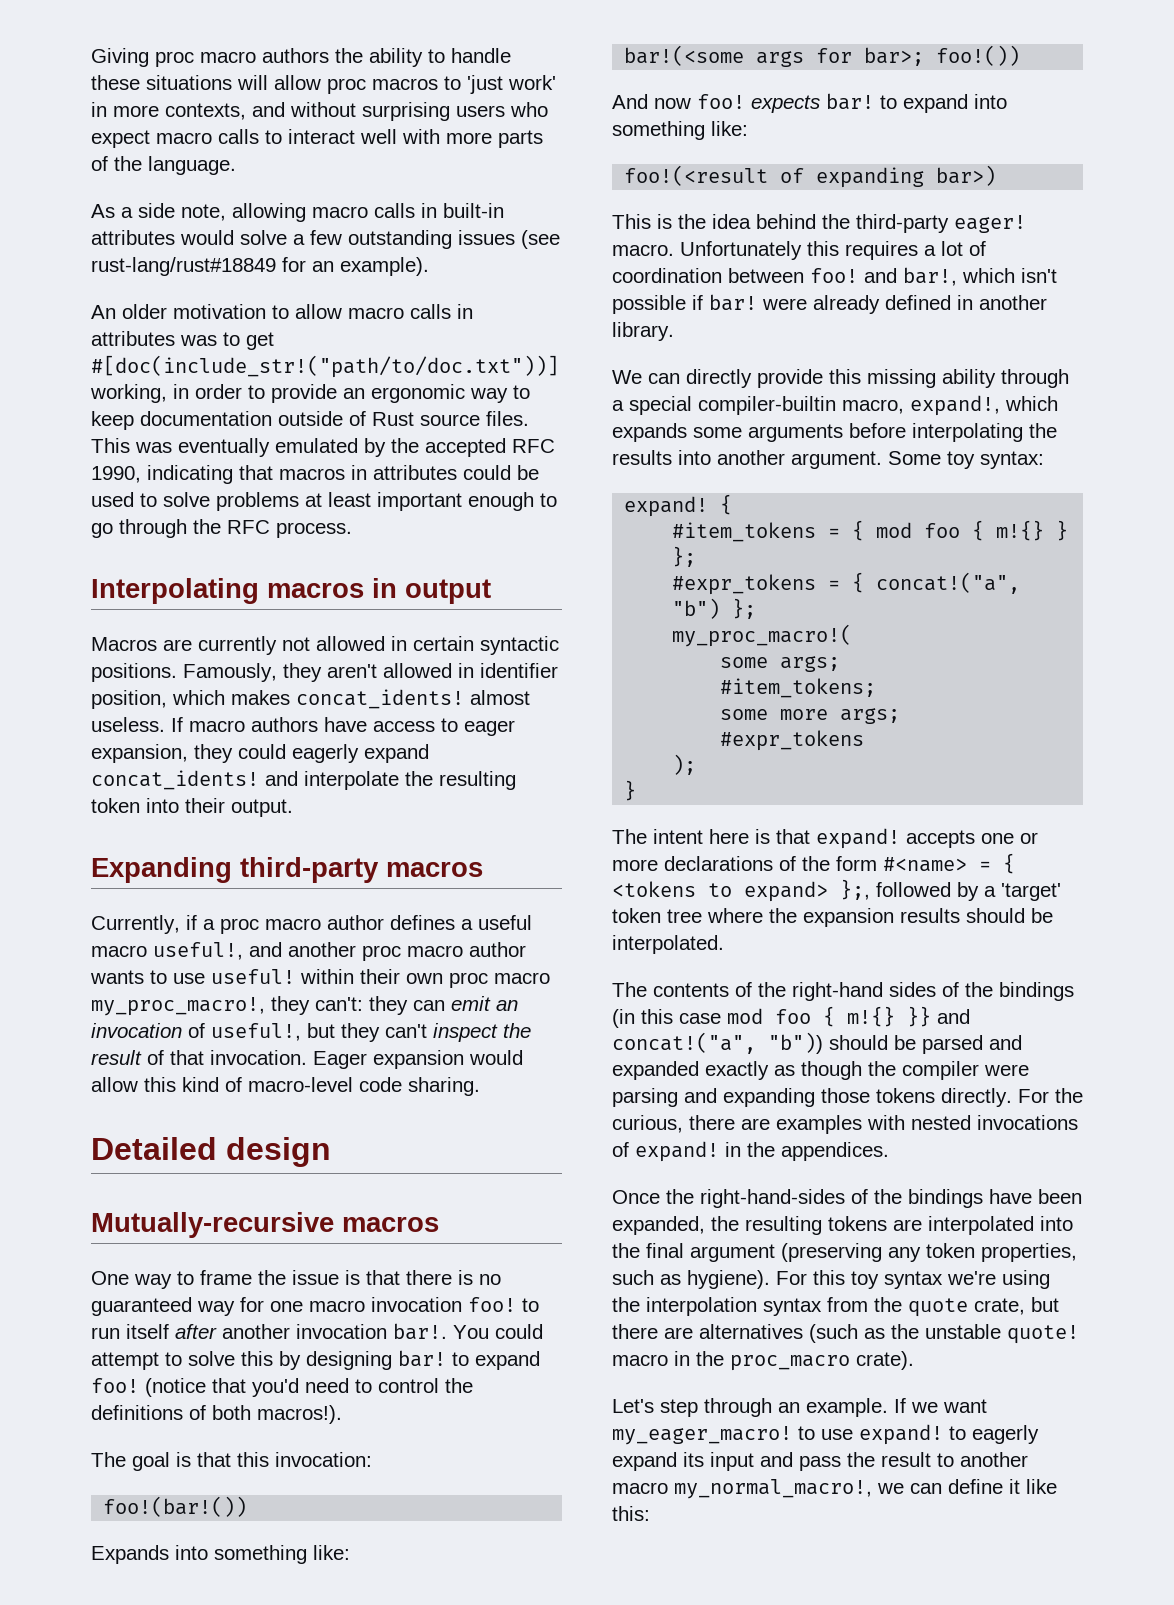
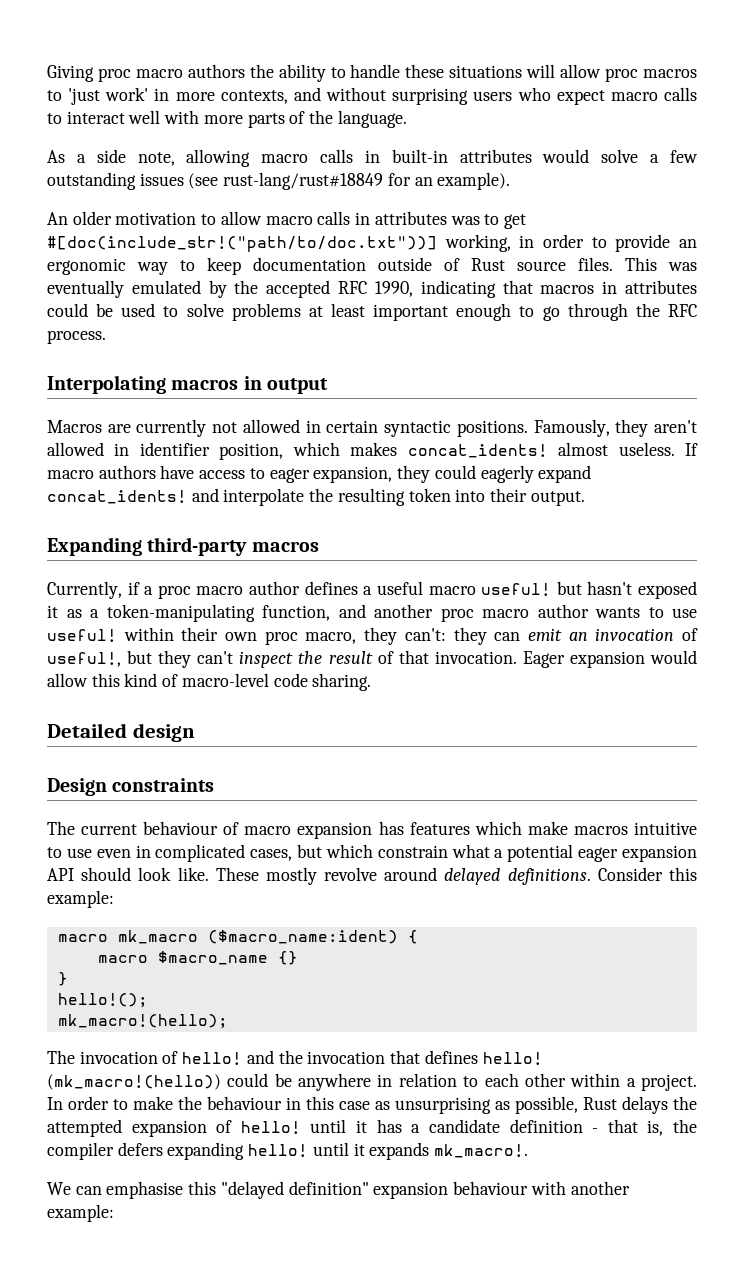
[153,942,243,960] useful!, -> [481,581,698,599] [47,604,330,622] useful! but hasn't exposed it as a token-manipulating function,
[494,972,550,984] [91,997,265,1016] macro my_proc_macro!, -> [305,632,357,644] macro,
[91,1212,439,1238] [91,1270,501,1289] [91,1297,539,1316] [91,1323,543,1340] [91,1350,540,1370] [91,1378,473,1397] [91,1405,342,1424] [91,1452,372,1471] [103,1496,248,1517] [91,1545,350,1564] [624,45,1021,67] [612,93,1007,113] [612,121,748,140] [624,165,997,188] [612,214,1026,233] [612,241,986,260] [612,267,1057,286] [612,294,1047,314] [612,322,674,341] [612,369,1069,388] [612,395,1058,416] [612,423,1057,442] [612,450,1044,469] [624,494,733,517] [672,520,1069,542] [672,546,697,567] [672,572,1021,595] [672,598,757,619] [672,624,853,647] [720,656,841,672] [720,678,877,698] [720,708,901,724] [720,730,865,751] [672,754,697,775] [624,780,637,801] [612,828,1038,849] [612,853,1015,874] [612,879,1061,902] [612,908,1053,927] [612,935,724,954] [612,982,1074,1001] [612,1006,970,1028] [612,1032,1022,1054] [612,1061,1029,1080] [612,1088,1083,1107] [612,1115,1078,1134] [612,1141,889,1162] [612,1189,1082,1208] [612,1216,1073,1235] [612,1243,1077,1262] [612,1270,1050,1289] [612,1297,1059,1317] [612,1324,1079,1344] [612,1351,914,1371] [612,1398,987,1417] [612,1424,1039,1445] [612,1452,1028,1471] [612,1479,1057,1499] [612,1506,650,1521] Mutually-recursive macros // One way to frame the issue is that there is no guaranteed way for one macro invocation foo! to run itself after another invocation bar!. You could attempt to solve this by designing bar! to expand foo! (notice that you'd need to control the definitions of both macros!). // The goal is that this invocation: // foo!(bar!()) // Expands into something like: // bar!(<some args for bar>; foo!()) // And now foo! expects bar! to expand into something like: // foo!(<result of expanding bar>) // This is the idea behind the third-party eager! macro. Unfortunately this requires a lot of coordination between foo! and bar!, which isn't possible if bar! were already defined in another library. // We can directly provide this missing ability through a special compiler-builtin macro, expand!, which expands some arguments before interpolating the results into another argument. Some toy syntax: // expand! { // #item_tokens = { mod foo { m!{} } }; // #expr_tokens = { concat!("a", "b") }; // my_proc_macro!( // some args; // #item_tokens; // some more args; // #expr_tokens // ); // } // The intent here is that expand! accepts one or more declarations of the form #<name> = { <tokens to expand> };, followed by a 'target' token tree where the expansion results should be interpolated. // The contents of the right-hand sides of the bindings (in this case mod foo { m!{} }} and concat!("a", "b")) should be parsed and expanded exactly as though the compiler were parsing and expanding those tokens directly. For the curious, there are examples with nested invocations of expand! in the appendices. // Once the right-hand-sides of the bindings have been expanded, the resulting tokens are interpolated into the final argument (preserving any token properties, such as hygiene). For this toy syntax we're using the interpolation syntax from the quote crate, but there are alternatives (such as the unstable quote! macro in the proc_macro crate). // Let's step through an example. If we want my_eager_macro! to use expand! to eagerly expand its input and pass the result to another macro my_normal_macro!, we can define it like this: -> [47,778,215,796] [47,821,697,839] [47,844,697,862] [47,867,697,885] [47,890,114,908] [57,930,418,944] [97,951,298,965] [57,972,68,986] [57,993,148,1008] [57,1014,228,1029] [47,1050,543,1065] [47,1073,698,1091] [47,1096,697,1114] [47,1119,698,1137] [47,1142,529,1160] [47,1181,630,1199] [47,1204,114,1222] Design constraints // The current behaviour of macro expansion has features which make macros intuitive to use even in complicated cases, but which constrain what a potential eager expansion API should look like. These mostly revolve around delayed definitions. Consider this example: // macro mk_macro ($macro_name:ident) { // macro $macro_name {} // } // hello!(); // mk_macro!(hello); // The invocation of hello! and the invocation that defines hello! (mk_macro!(hello)) could be anywhere in relation to each other within a project. In order to make the behaviour in this case as unsurprising as possible, Rust delays the attempted expansion of hello! until it has a candidate definition - that is, the compiler defers expanding hello! until it expands mk_macro!. // We can emphasise this "delayed definition" expansion behaviour with another example:

